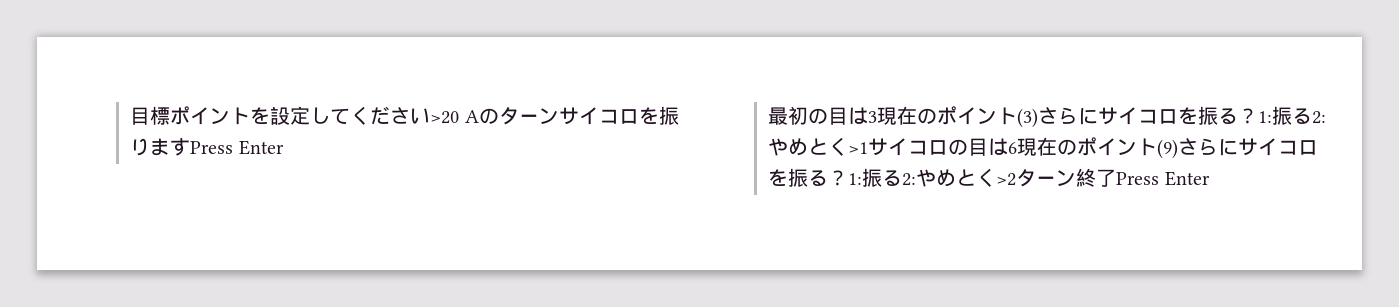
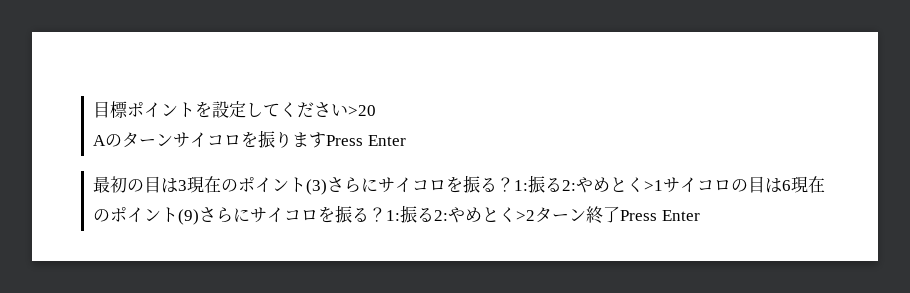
(460, 117) none -> (377, 110) //

